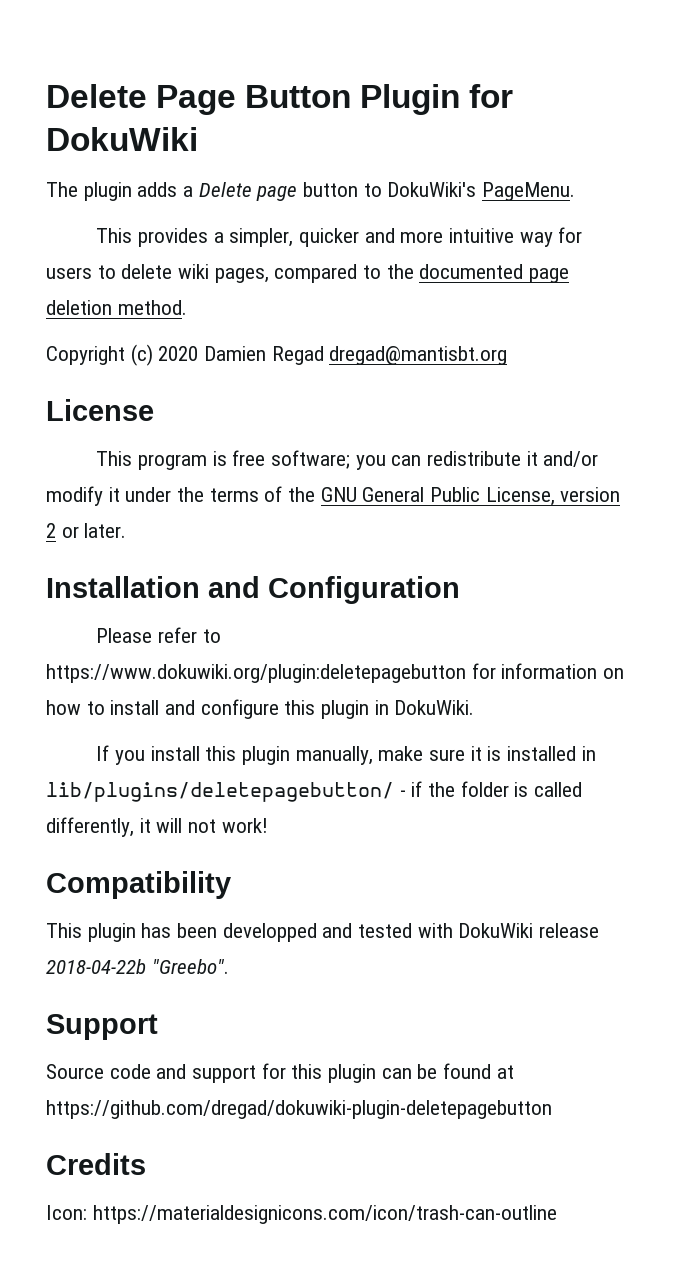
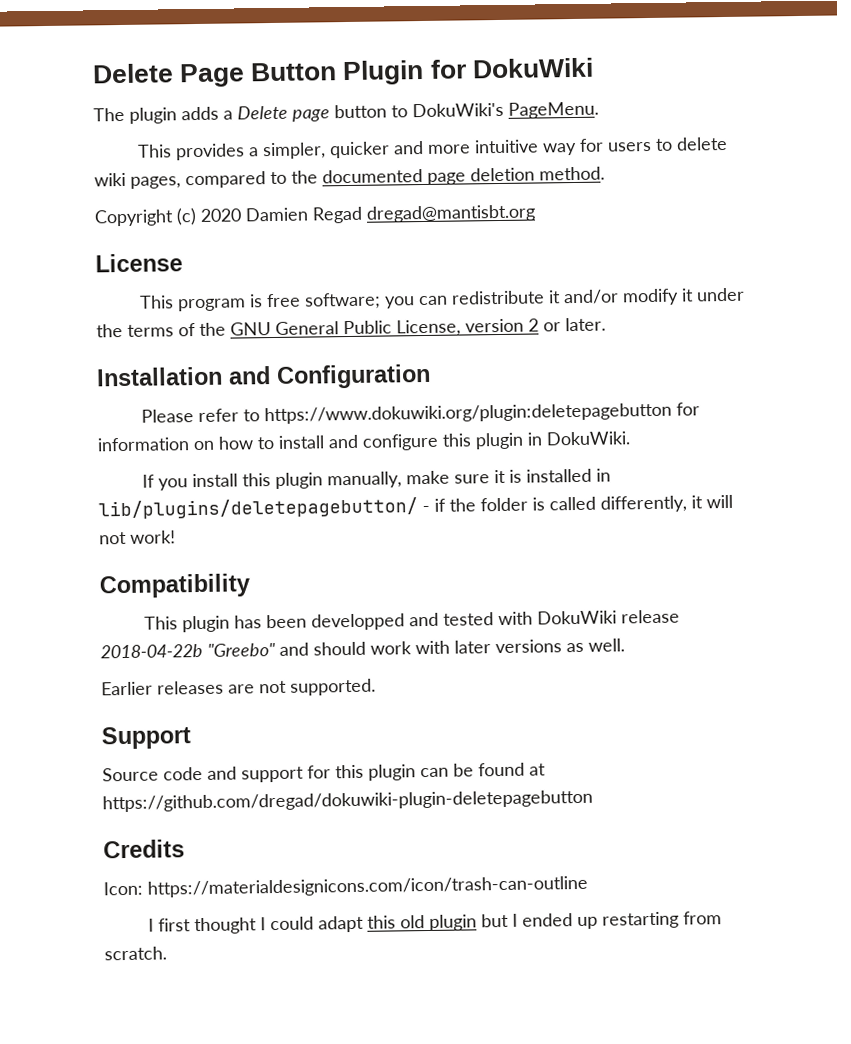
[151,959,229,974] "Greebo". -> [207,638,625,657] [101,678,376,696] "Greebo" and should work with later versions as well. // Earlier releases are not supported.
(557, 1214) none -> [148,911,723,935] [104,946,167,961] // I first thought I could adapt this old plugin but I ended up restarting from scratch.

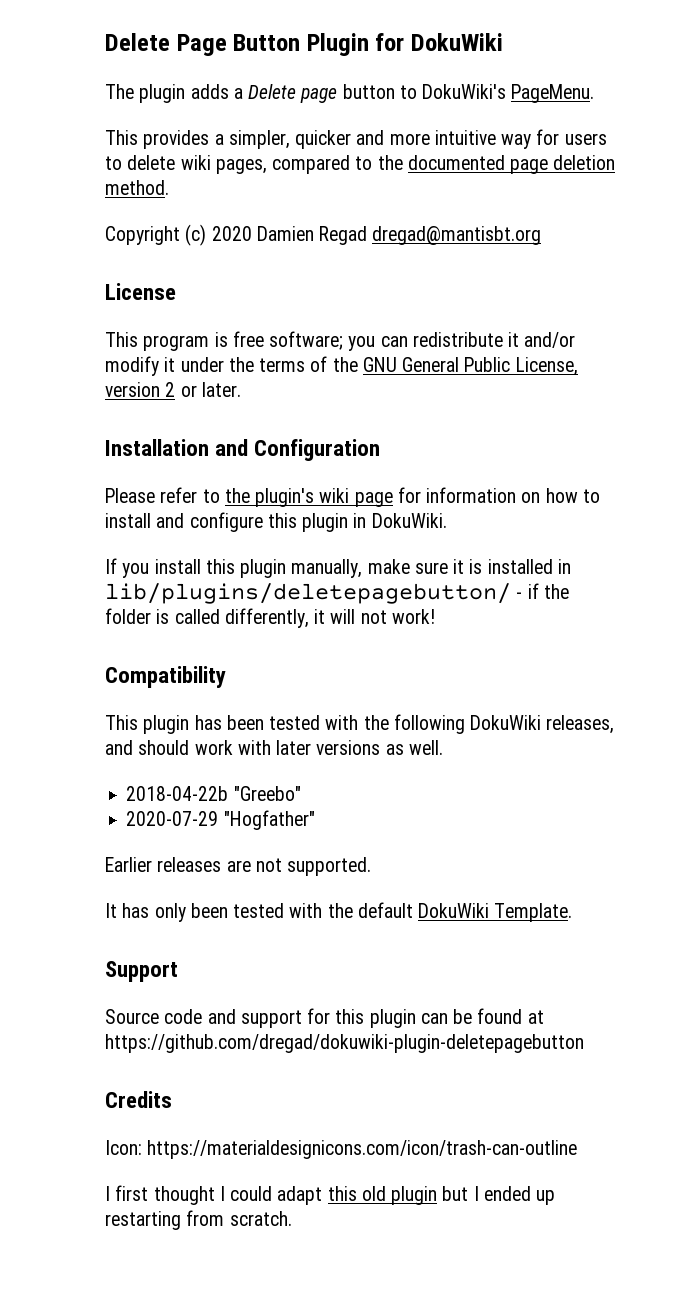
[264,402,673,425] https://www.dokuwiki.org/plugin:deletepagebutton -> [224,488,393,507] the plugin's wiki page
[311,609,681,631] [100,642,276,659] developped and tested with DokuWiki release 2018-04-22b "Greebo" -> [269,714,615,734] tested with the following DokuWiki releases,
(625, 645) none -> [126,786,301,801] [126,810,315,830] // 2018-04-22b "Greebo" // 2020-07-29 "Hogfather"
(376, 687) none -> [105,902,573,922] // It has only been tested with the default DokuWiki Template.

